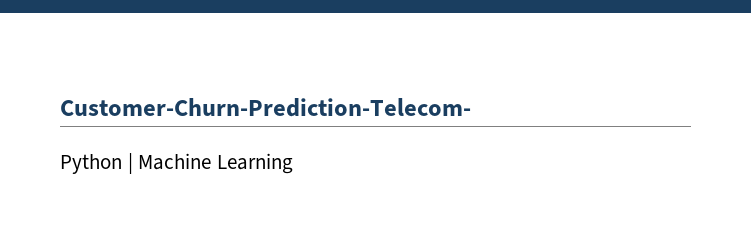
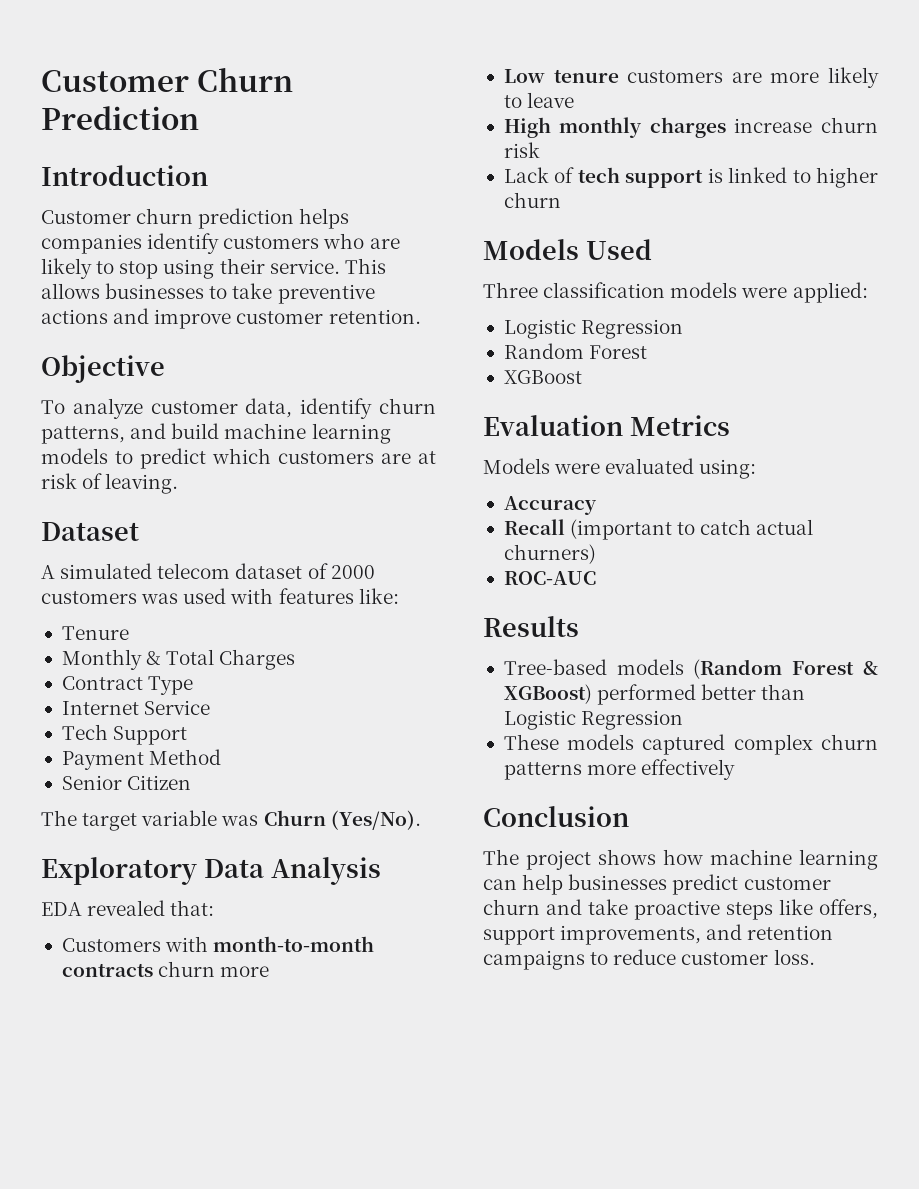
[60,98,471,117] [60,153,294,174] Customer-Churn-Prediction-Telecom- // Python | Machine Learning -> [41,67,293,92] [41,106,199,130] [41,165,208,186] [41,208,350,229] [41,233,400,254] [41,258,386,279] [41,283,375,304] [41,308,421,329] [41,355,165,383] [41,398,437,419] [41,423,391,444] [41,448,436,469] [41,473,179,494] [41,522,139,541] [41,563,375,579] [41,588,399,604] [61,626,129,640] [61,649,296,670] [61,676,194,695] [61,700,211,715] [61,724,188,745] [61,749,222,770] [61,775,192,790] [41,810,421,831] [41,857,381,885] [41,900,215,916] [61,936,375,952] [61,961,270,977] [503,67,879,88] [503,92,575,108] [503,117,878,138] [503,142,540,158] [503,167,879,188] [503,192,561,208] [483,239,652,260] [483,282,868,303] [503,319,684,339] [503,343,648,359] [503,370,582,384] [483,415,730,436] [483,458,757,479] [503,496,597,515] [503,519,814,540] [503,544,596,564] [503,571,596,585] [483,616,579,637] [503,659,879,679] [503,684,806,705] [503,710,684,730] [503,734,878,755] [503,759,736,780] [483,806,629,827] [483,849,878,870] [483,874,831,895] [483,899,878,920] [483,924,834,945] [483,949,815,970] Customer Churn Prediction // Introduction // Customer churn prediction helps companies identify customers who are likely to stop using their service. This allows businesses to take preventive actions and improve customer retention. // Objective // To analyze customer data, identify churn patterns, and build machine learning models to predict which customers are at risk of leaving. // Dataset // A simulated telecom dataset of 2000 customers was used with features like: // Tenure // Monthly & Total Charges // Contract Type // Internet Service // Tech Support // Payment Method // Senior Citizen // The target variable was Churn (Yes/No). // Exploratory Data Analysis // EDA revealed that: // Customers with month-to-month contracts churn more // Low tenure customers are more likely to leave // High monthly charges increase churn risk // Lack of tech support is linked to higher churn // Models Used // Three classification models were applied: // Logistic Regression // Random Forest // XGBoost // Evaluation Metrics // Models were evaluated using: // Accuracy // Recall (important to catch actual churners) // ROC-AUC // Results // Tree-based models (Random Forest & XGBoost) performed better than Logistic Regression // These models captured complex churn patterns more effectively // Conclusion // The project shows how machine learning can help businesses predict customer churn and take proactive steps like offers, support improvements, and retention campaigns to reduce customer loss.

